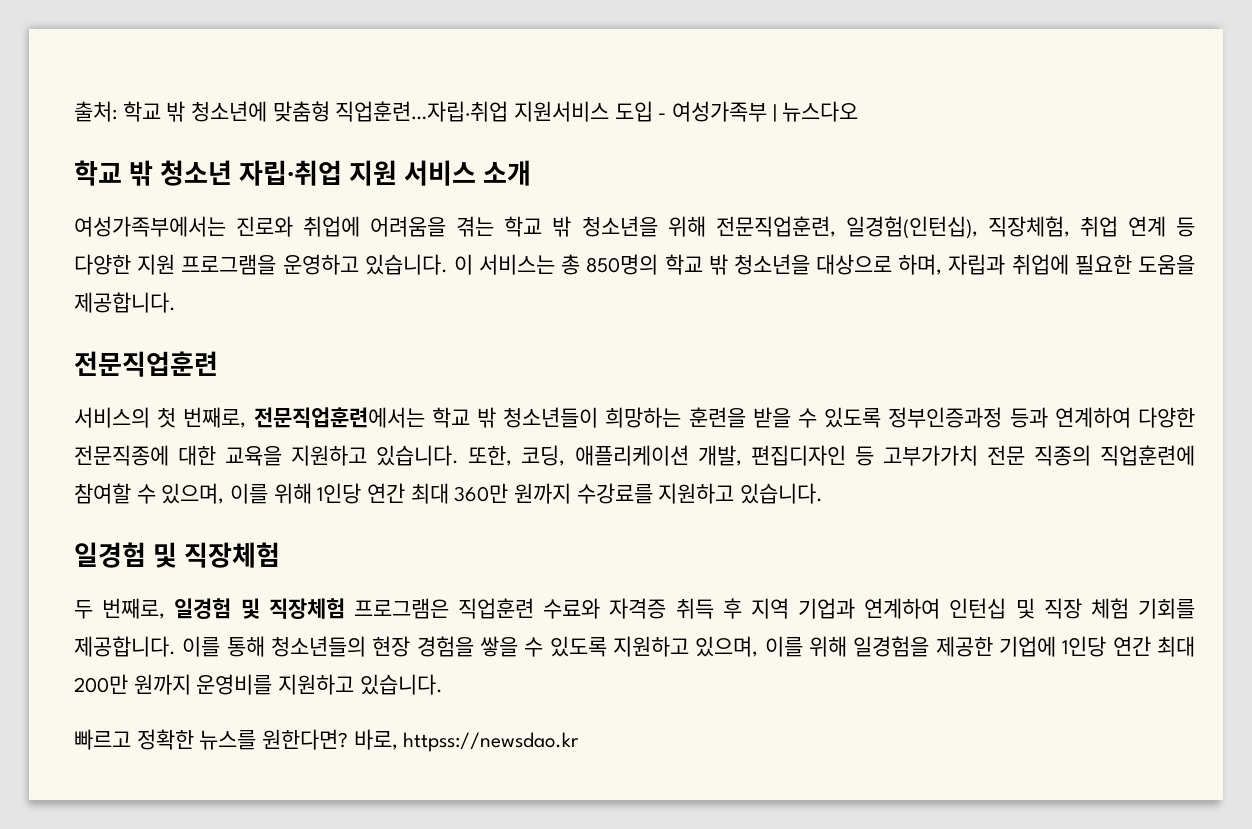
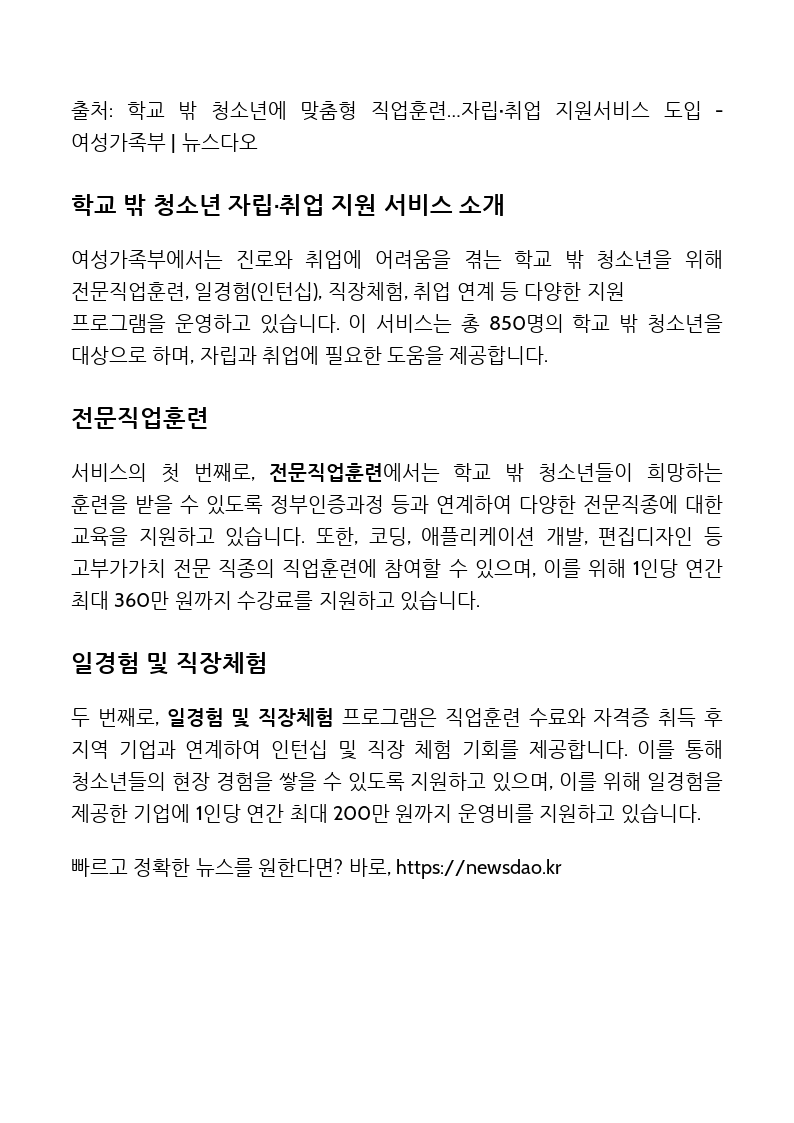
[403,732,580,752] httpss://newsdao.kr -> [396,859,562,879] https://newsdao.kr

